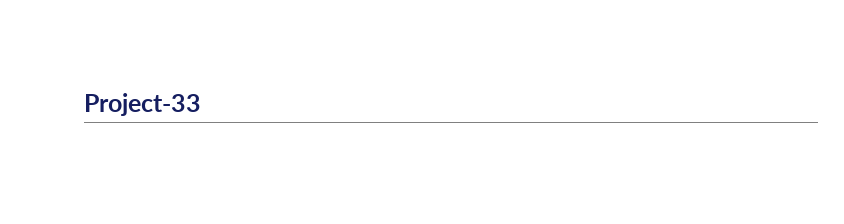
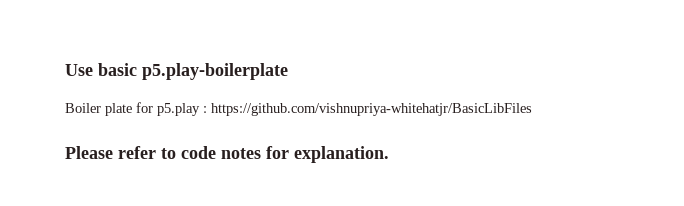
[84,93,201,116] Project-33 -> [65,63,288,80] [65,102,532,116] [65,146,389,163] Use basic p5.play-boilerplate // Boiler plate for p5.play : https://github.com/vishnupriya-whitehatjr/BasicLibFiles // Please refer to code notes for explanation.

